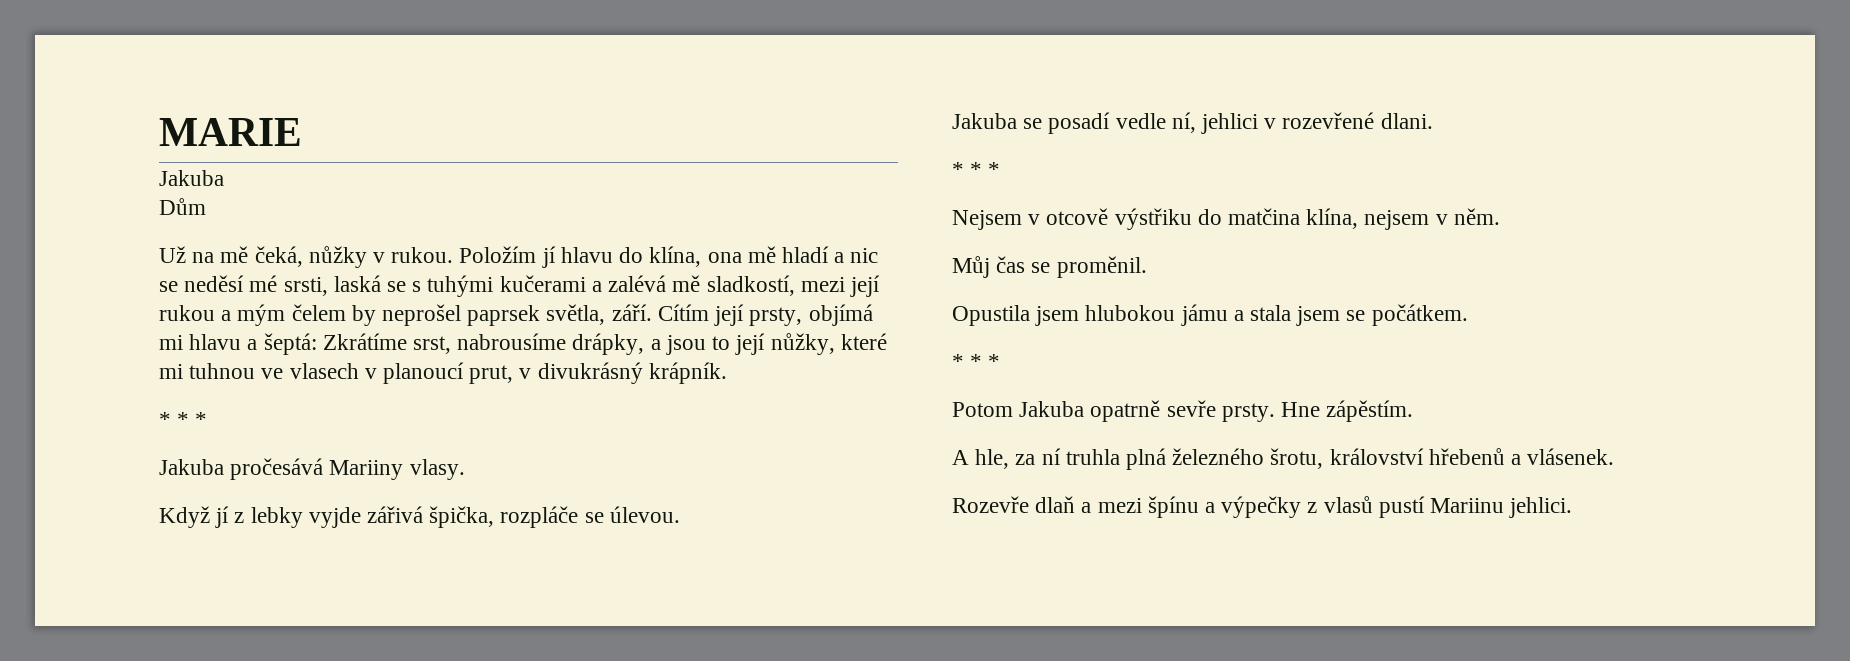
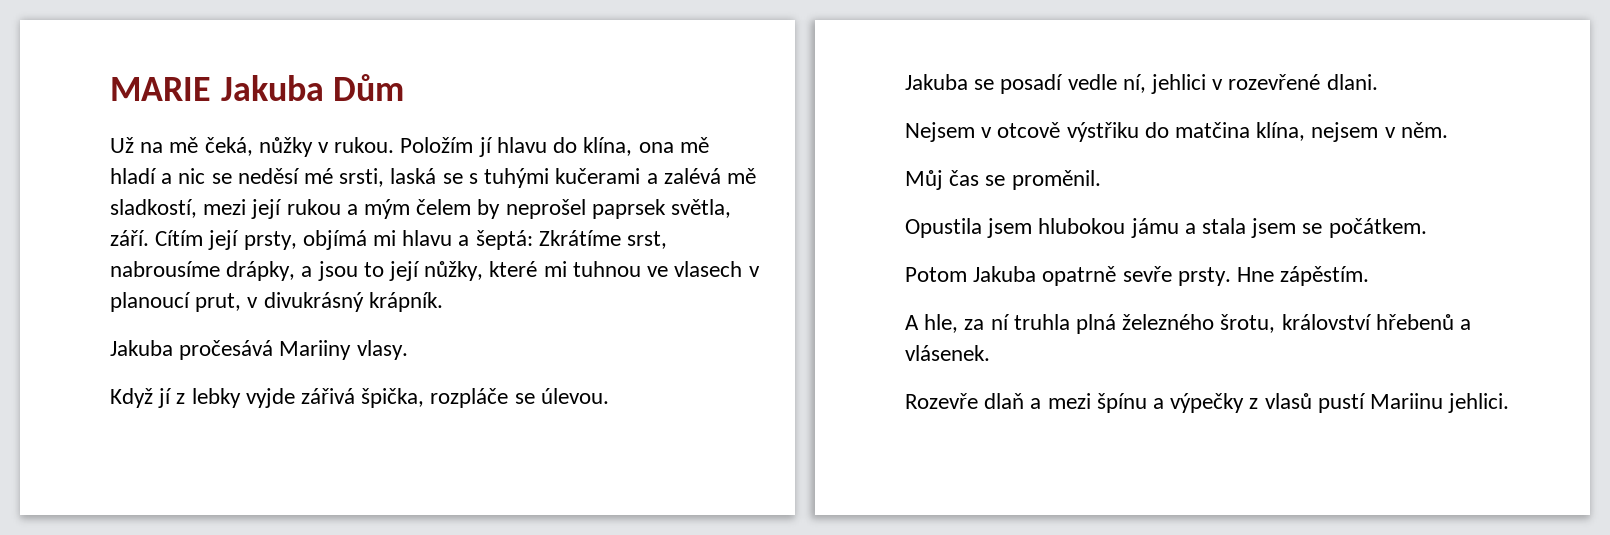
[159,170,224,186] // Jakuba // -> [220,75,324,101] Jakuba
[159,412,208,427] // * * * -> (443, 302) none
[952,162,1001,177] // * * * -> (1378, 82) none
[952,354,1001,369] // * * * -> (1427, 228) none

